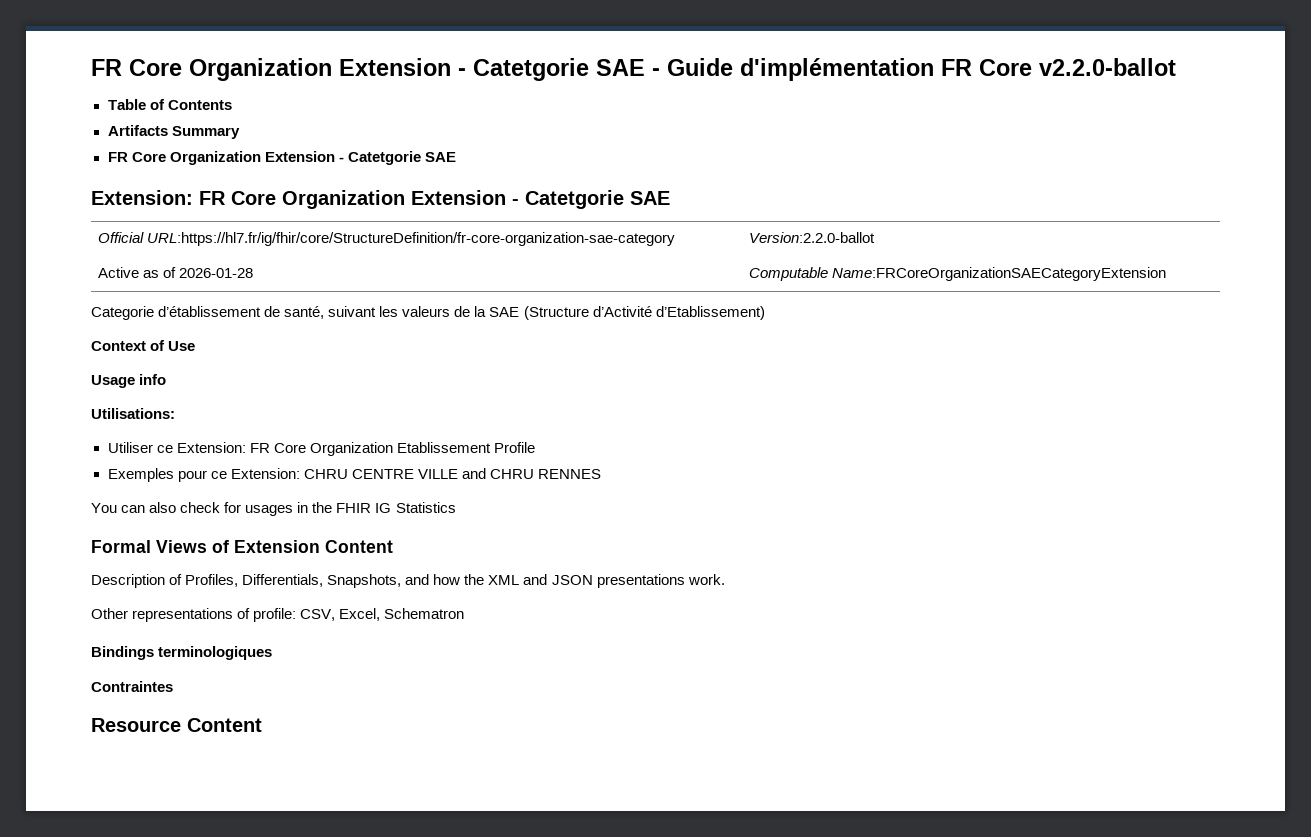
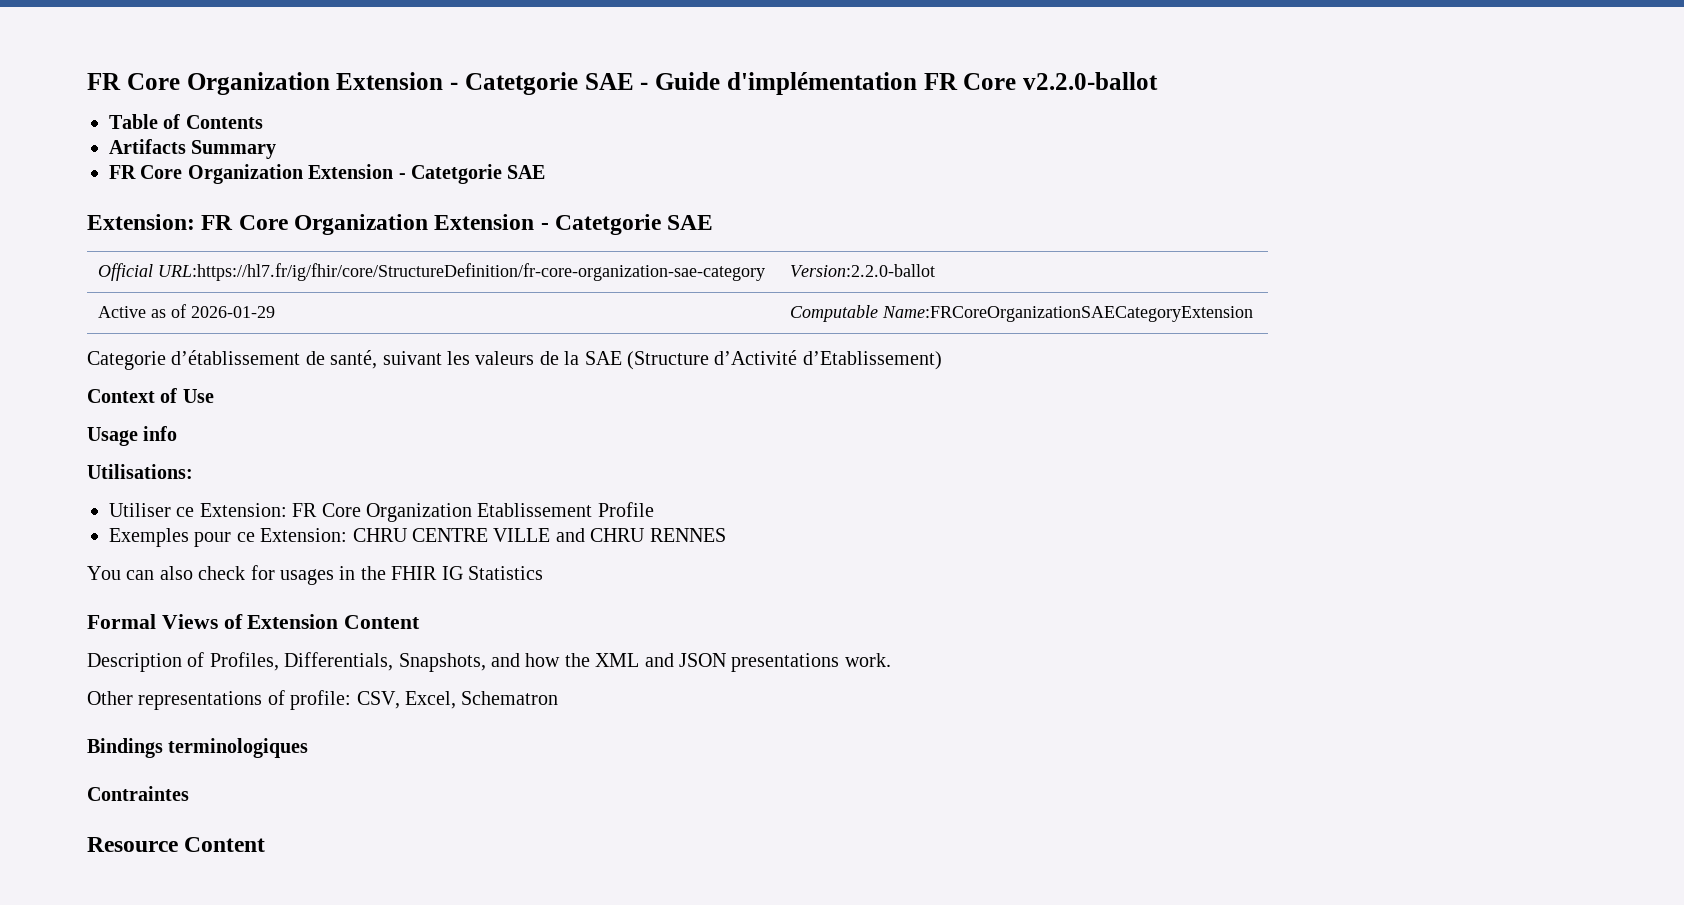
[179,268,254,278] 2026-01-28 -> [191,306,276,318] 2026-01-29

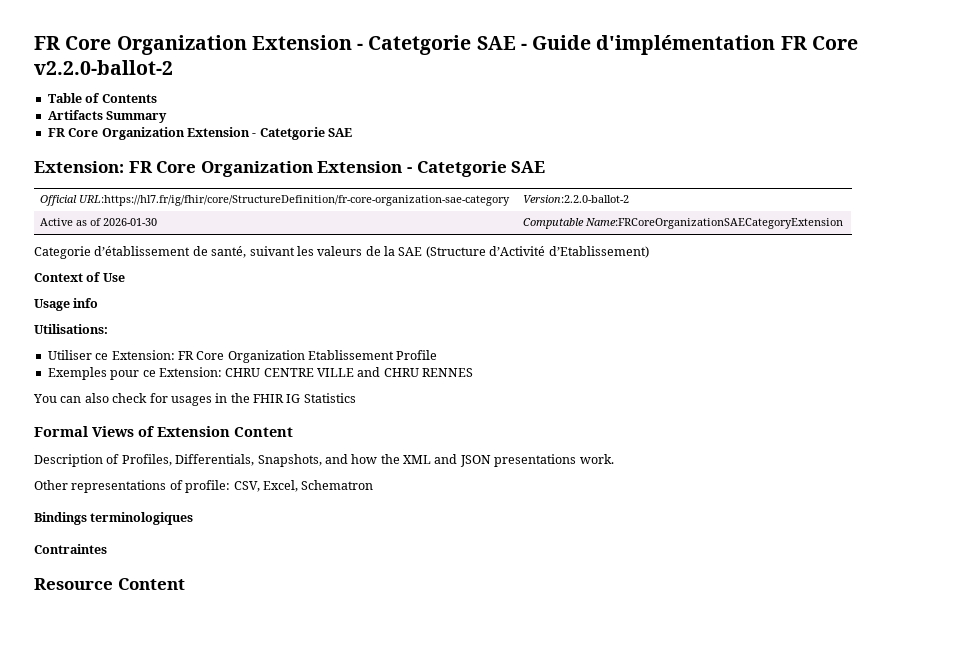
[1023,72,1158,90] v2.2.0-ballot -> [34,60,173,75] v2.2.0-ballot-2
[790,264,936,277] Version:2.2.0-ballot -> [523,195,630,203] Version:2.2.0-ballot-2
[191,306,276,318] 2026-01-29 -> [103,218,158,226] 2026-01-30

